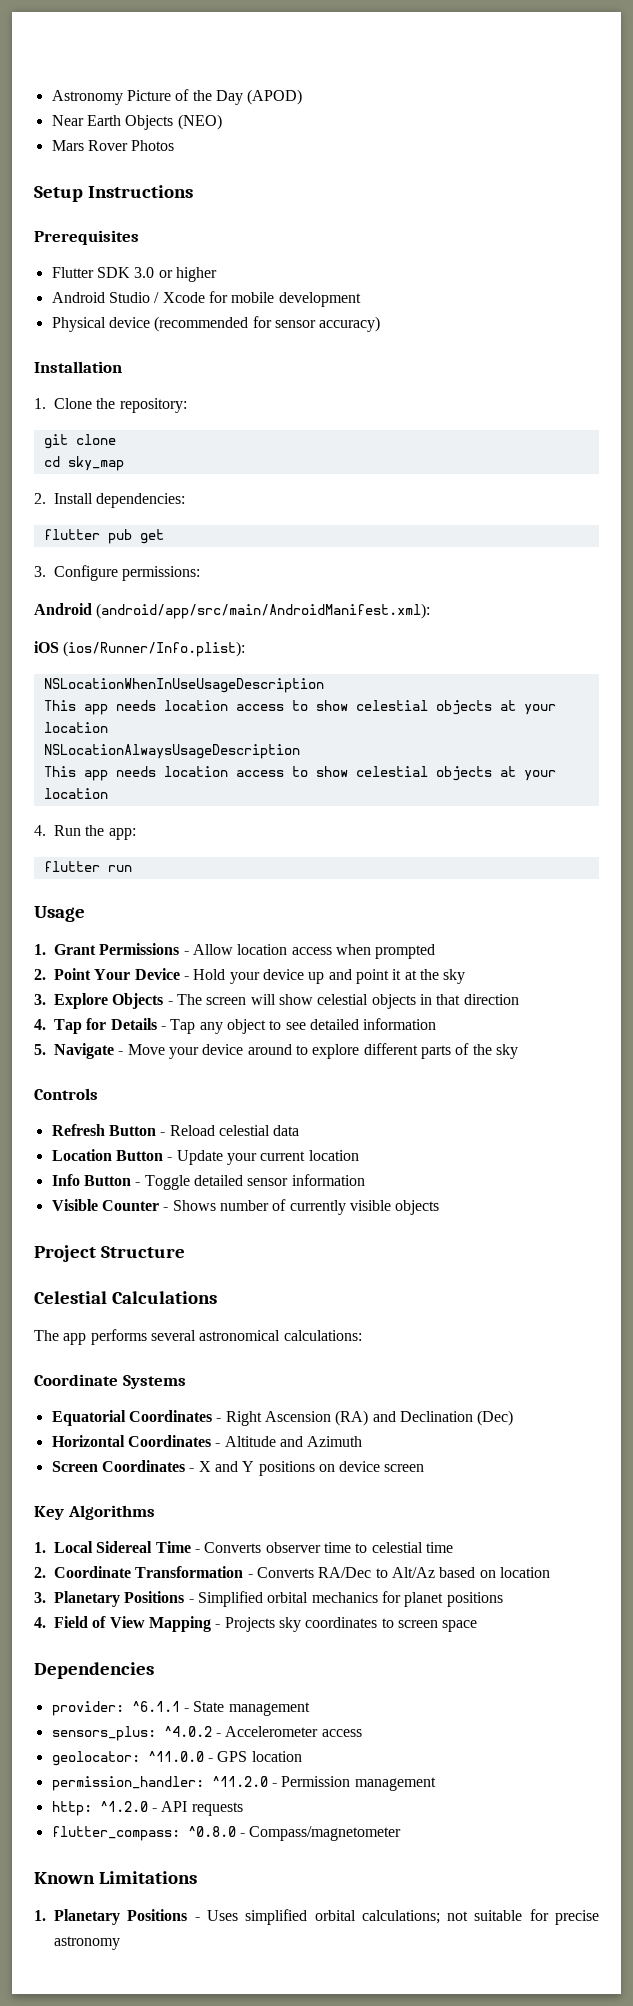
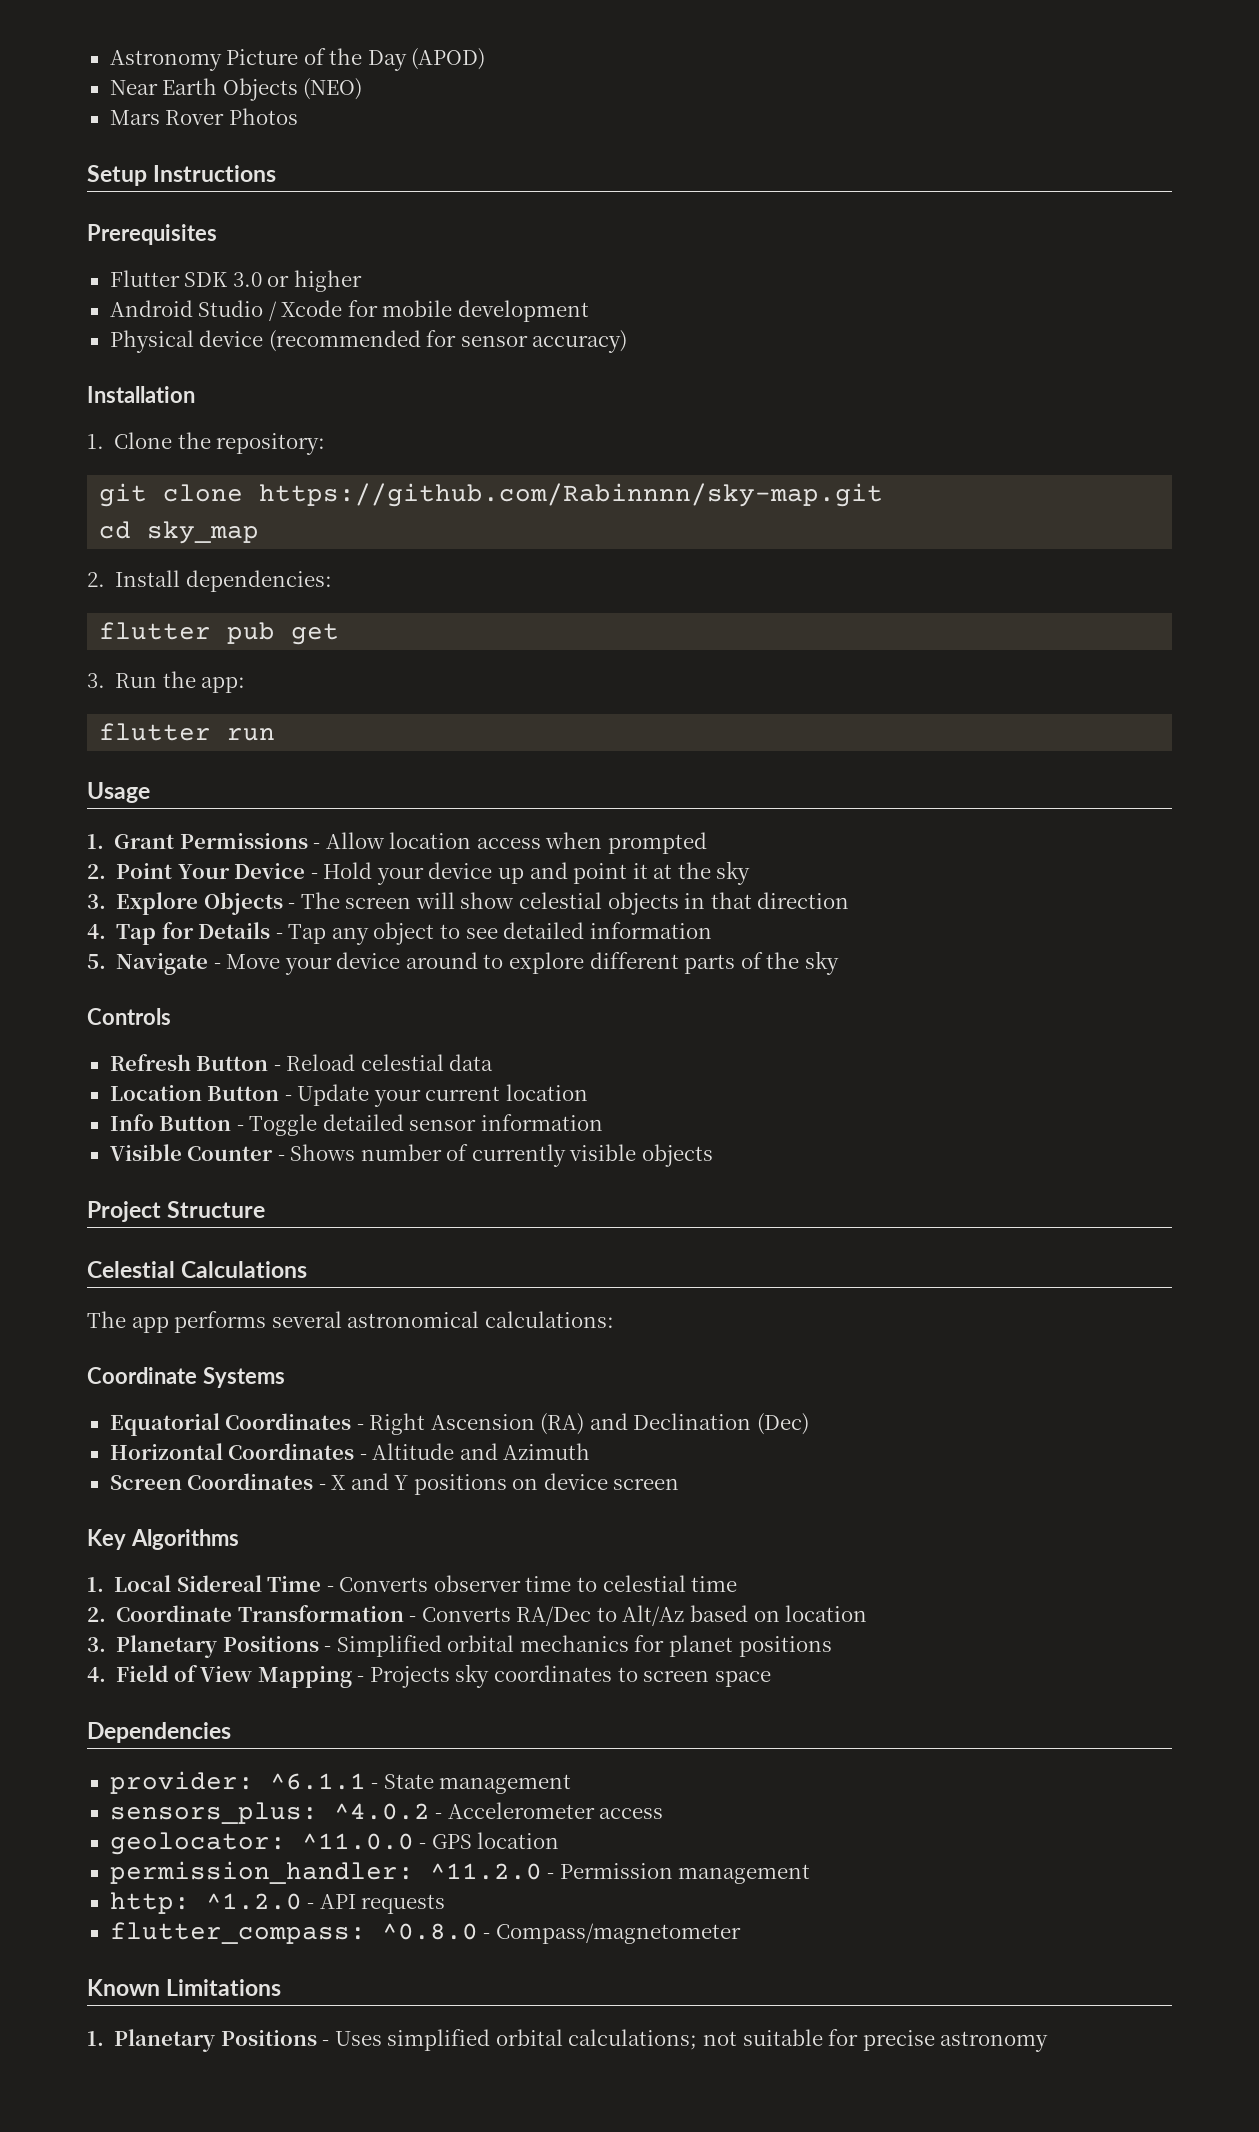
(116, 439) none -> [259,483,884,507] https://github.com/Rabinnnn/sky-map.git
[54,565,201,581] [34,603,431,619] [34,641,246,657] [43,678,324,693] [43,700,556,715] [43,722,108,733] [43,744,300,759] [43,766,556,781] [43,788,108,799] [34,825,46,836] Configure permissions: // Android (android/app/src/main/AndroidManifest.xml): // iOS (ios/Runner/Info.plist): // NSLocationWhenInUseUsageDescription // This app needs location access to show celestial objects at your location // NSLocationAlwaysUsageDescription // This app needs location access to show celestial objects at your location // 4. -> (105, 680) none

